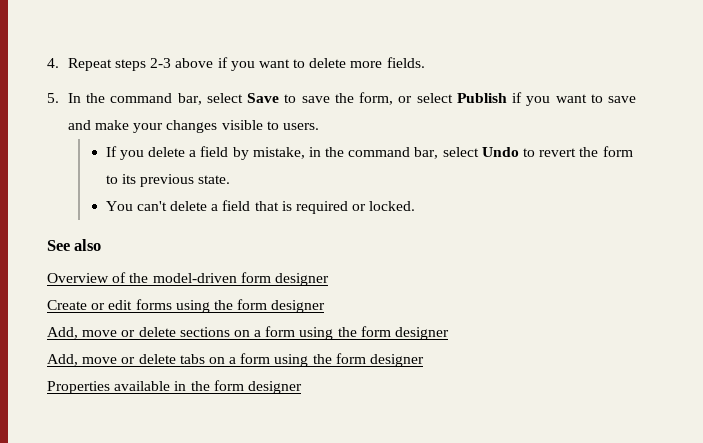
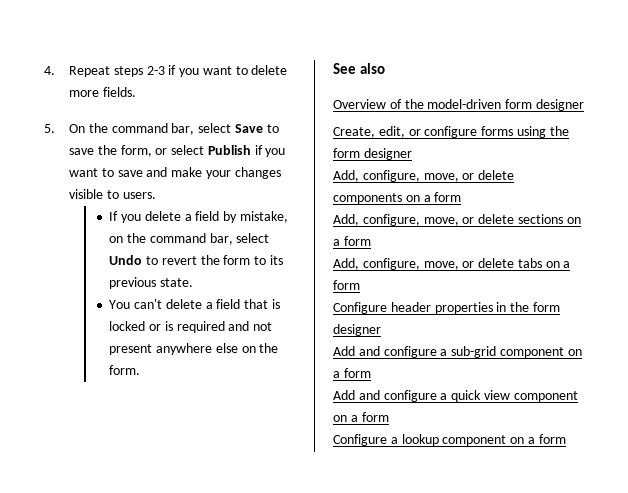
[175,58,214,68] above -> (165, 70) none
[67,93,81,103] In -> [68,124,85,133] On
[308,147,321,157] in -> [109,236,124,243] on
[295,201,416,214] required or locked. -> [109,321,273,333] [109,343,279,355] [109,365,141,375] locked or is required and not present anywhere else on the form.
[47,300,133,310] Create or edit -> [333,126,478,138] Create, edit, or configure
[82,330,118,337] move -> [362,170,515,182] [333,192,462,204] [333,214,459,226] configure, move, or delete components on a form // Add, configure, move,
[299,326,450,340] [47,354,118,366] using the form designer // Add, move -> [333,258,459,270] // Add, configure, move,
[274,353,425,367] [47,380,302,394] using the form designer // Properties available in the form designer -> [333,302,560,314] [333,324,381,336] [333,346,582,358] [333,368,371,378] [333,390,578,402] [333,412,389,422] [333,434,566,446] // Configure header properties in the form designer // Add and configure a sub-grid component on a form // Add and configure a quick view component on a form // Configure a lookup component on a form

